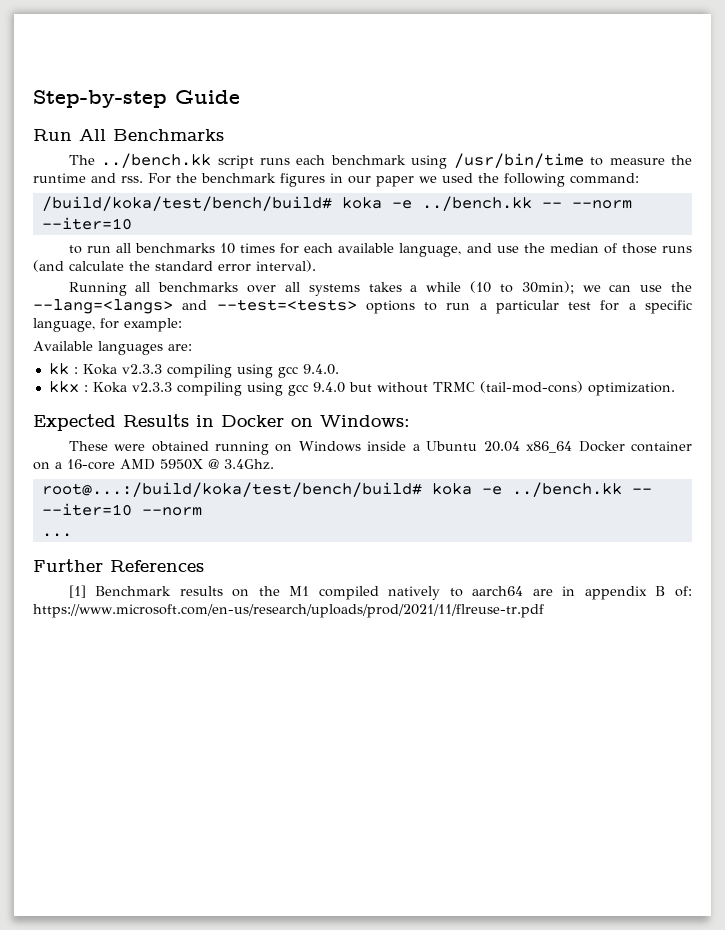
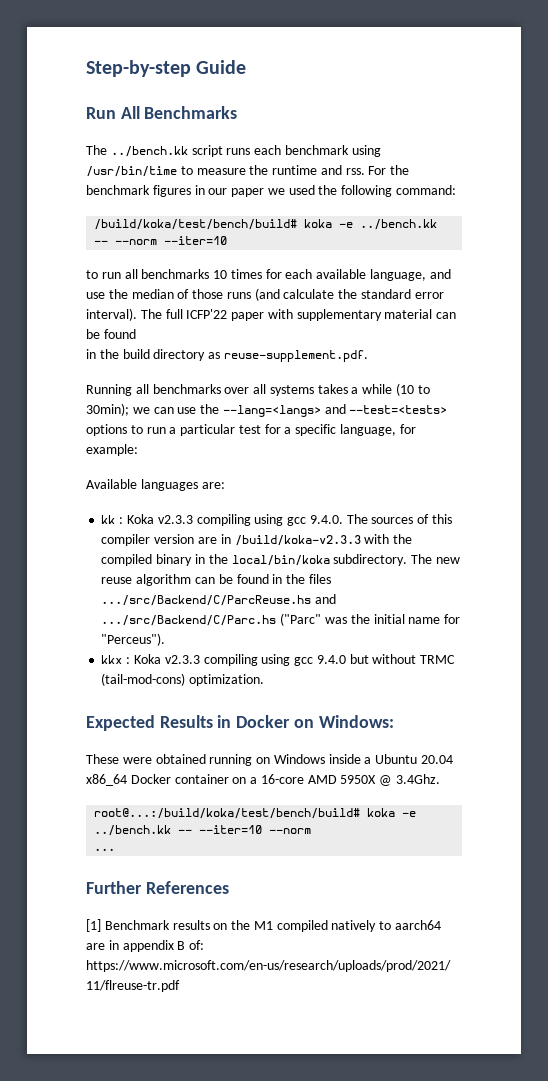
(316, 266) none -> [140,309,457,321] [86,329,136,339] [86,349,368,362] The full ICFP'22 paper with supplementary material can be found // in the build directory as reuse-supplement.pdf.
(339, 369) none -> [346,514,452,524] [101,534,413,546] [101,554,460,566] [101,574,331,586] [101,594,337,606] [101,613,461,626] [101,633,166,646] The sources of this compiler version are in /build/koka-v2.3.3 with the compiled binary in the local/bin/koka subdirectory. The new reuse algorithm can be found in the files .../src/Backend/C/ParcReuse.hs and .../src/Backend/C/Parc.hs ("Parc" was the initial name for "Perceus").

